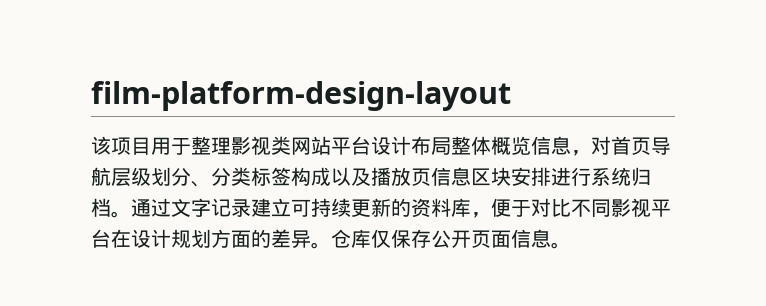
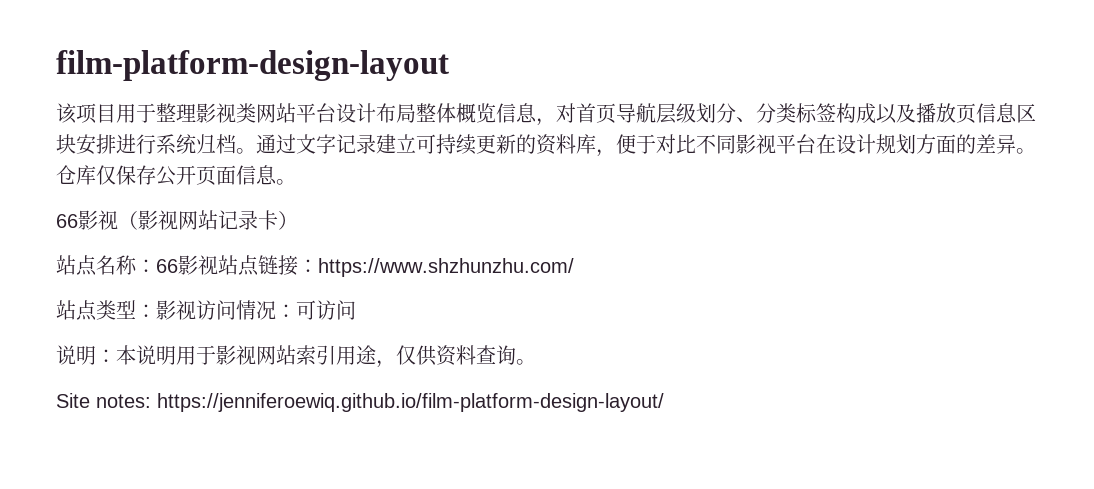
(571, 245) none -> [56,210,298,230] [56,255,574,277] [56,300,356,321] [56,345,536,368] [56,393,664,412] // 66影视（影视网站记录卡） // 站点名称：66影视站点链接：https://www.shzhunzhu.com/ // 站点类型：影视访问情况：可访问 // 说明：本说明用于影视网站索引用途，仅供资料查询。 // Site notes: https://jenniferoewiq.github.io/film-platform-design-layout/

